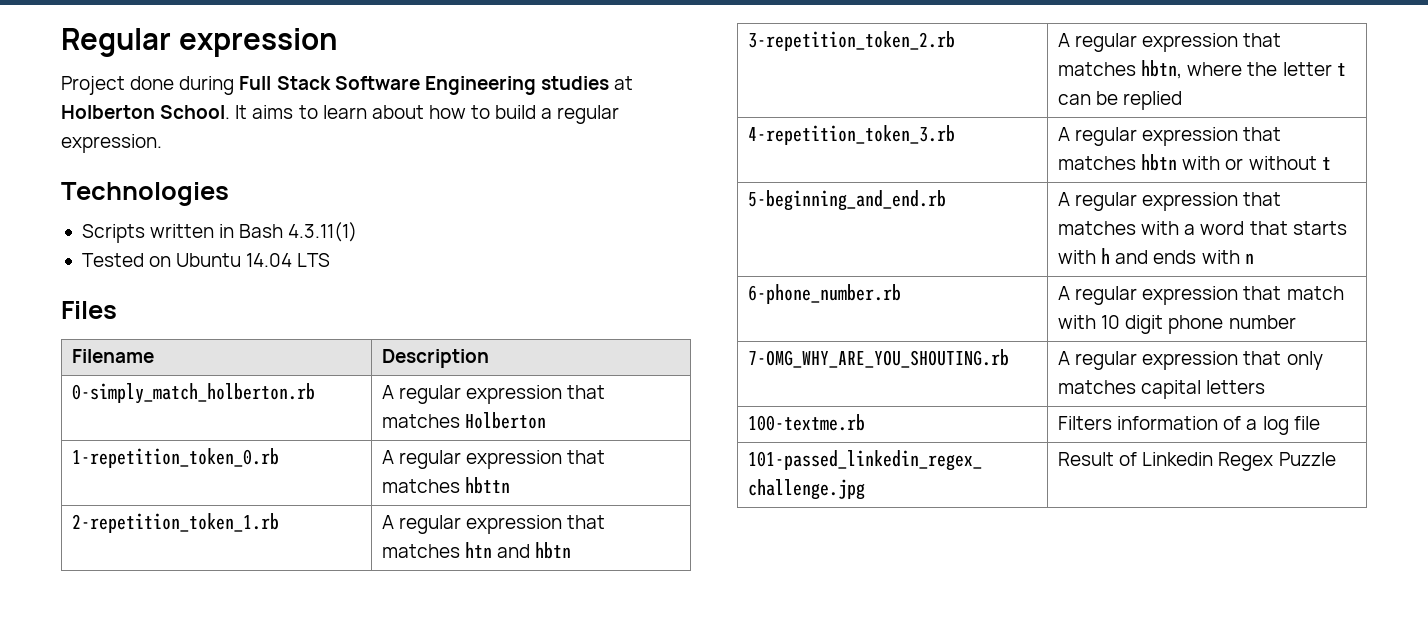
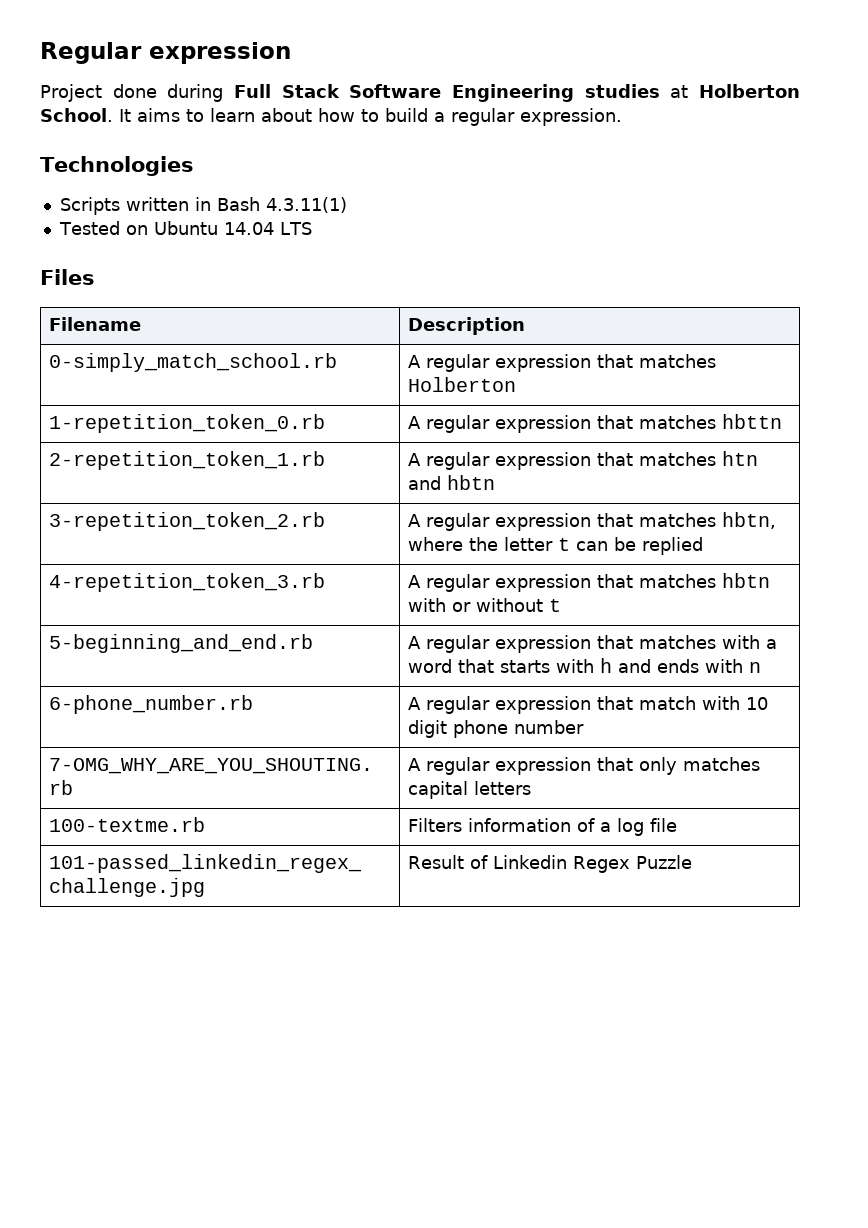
[71,383,315,404] 0-simply_match_holberton.rb -> [49,353,338,372] 0-simply_match_school.rb

